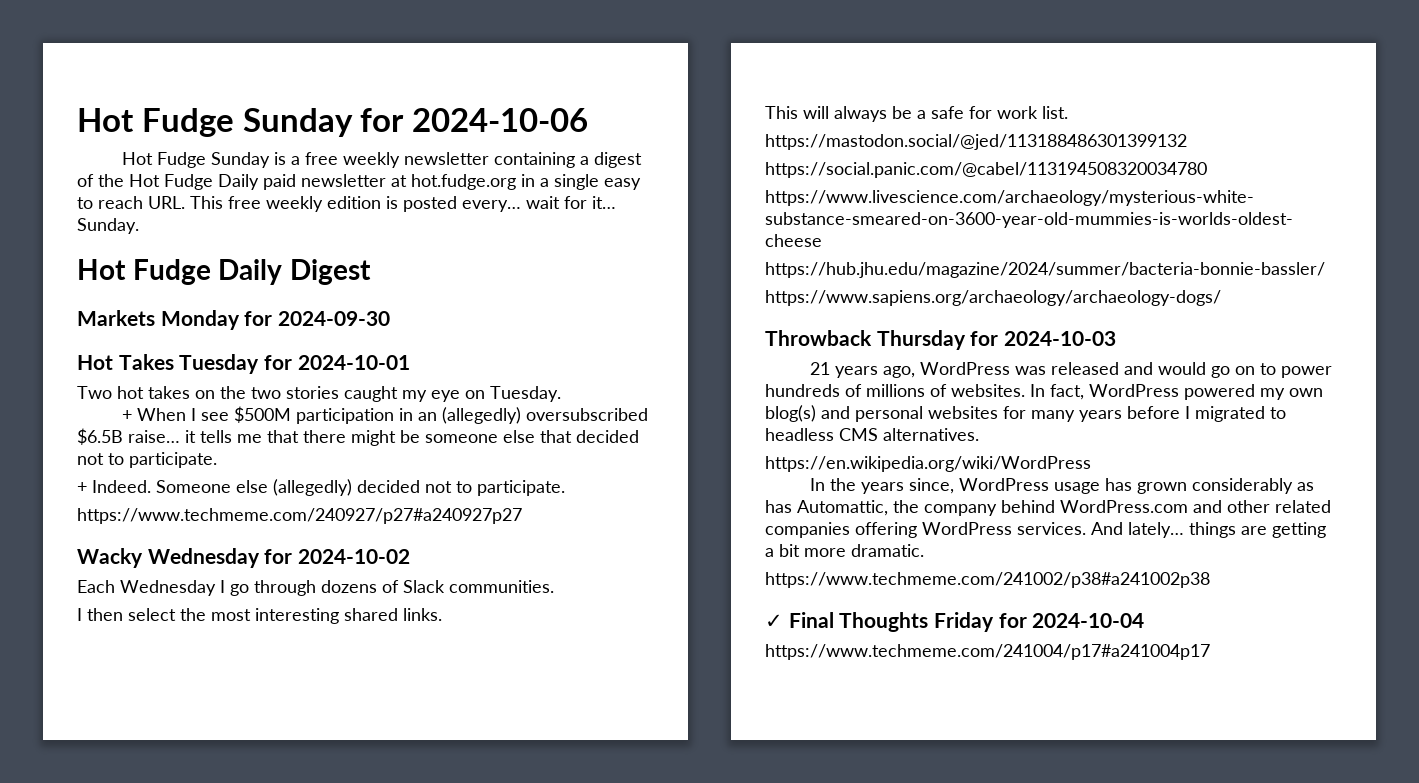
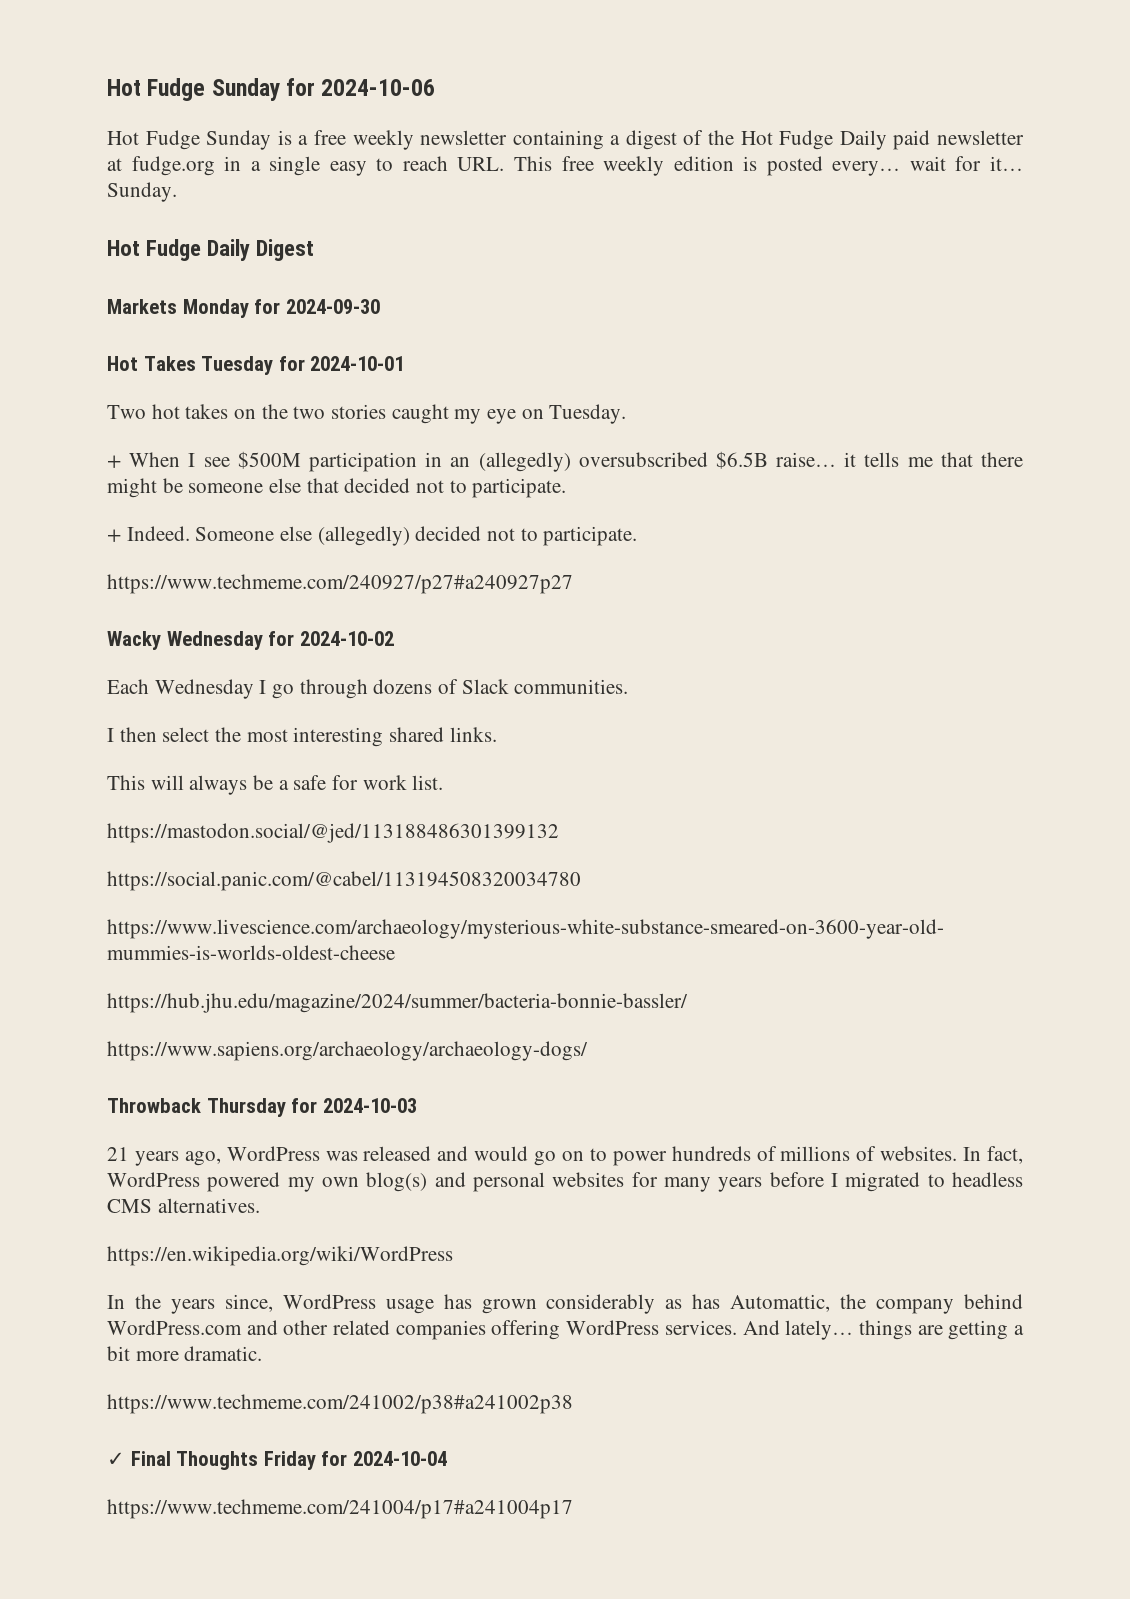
[411,174,516,190] hot.fudge.org -> [131,156,215,176] fudge.org

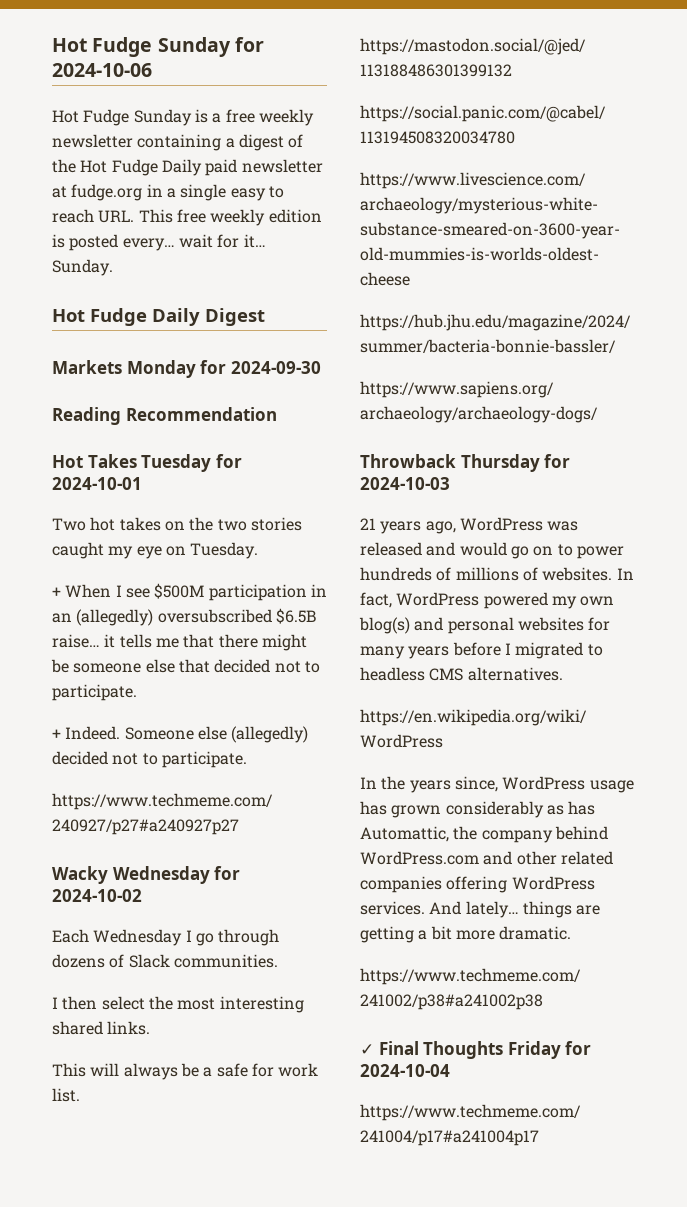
(380, 306) none -> [52,407,277,425] // Reading Recommendation

